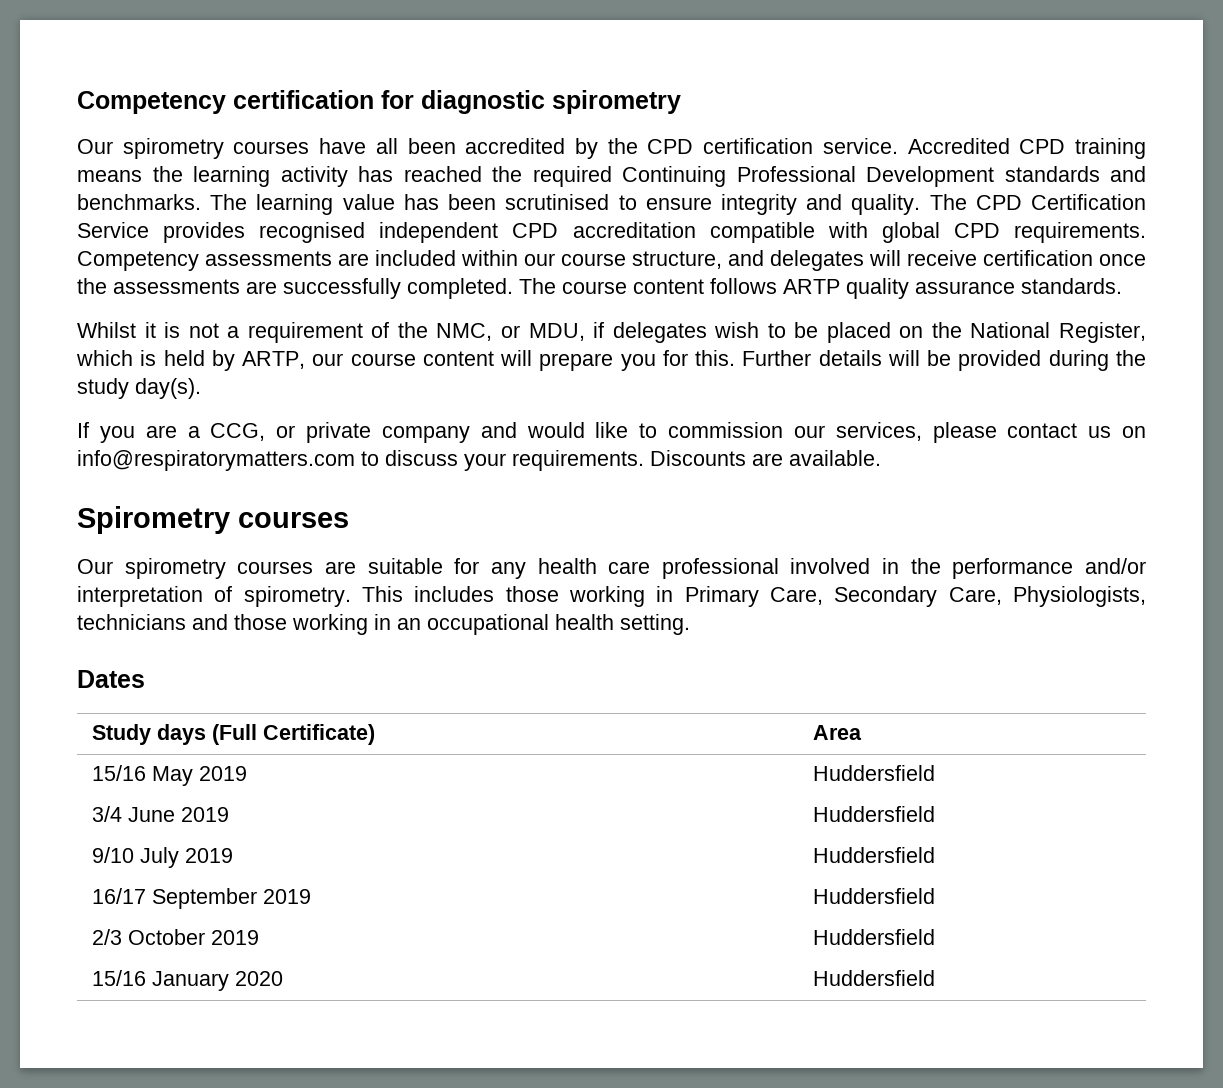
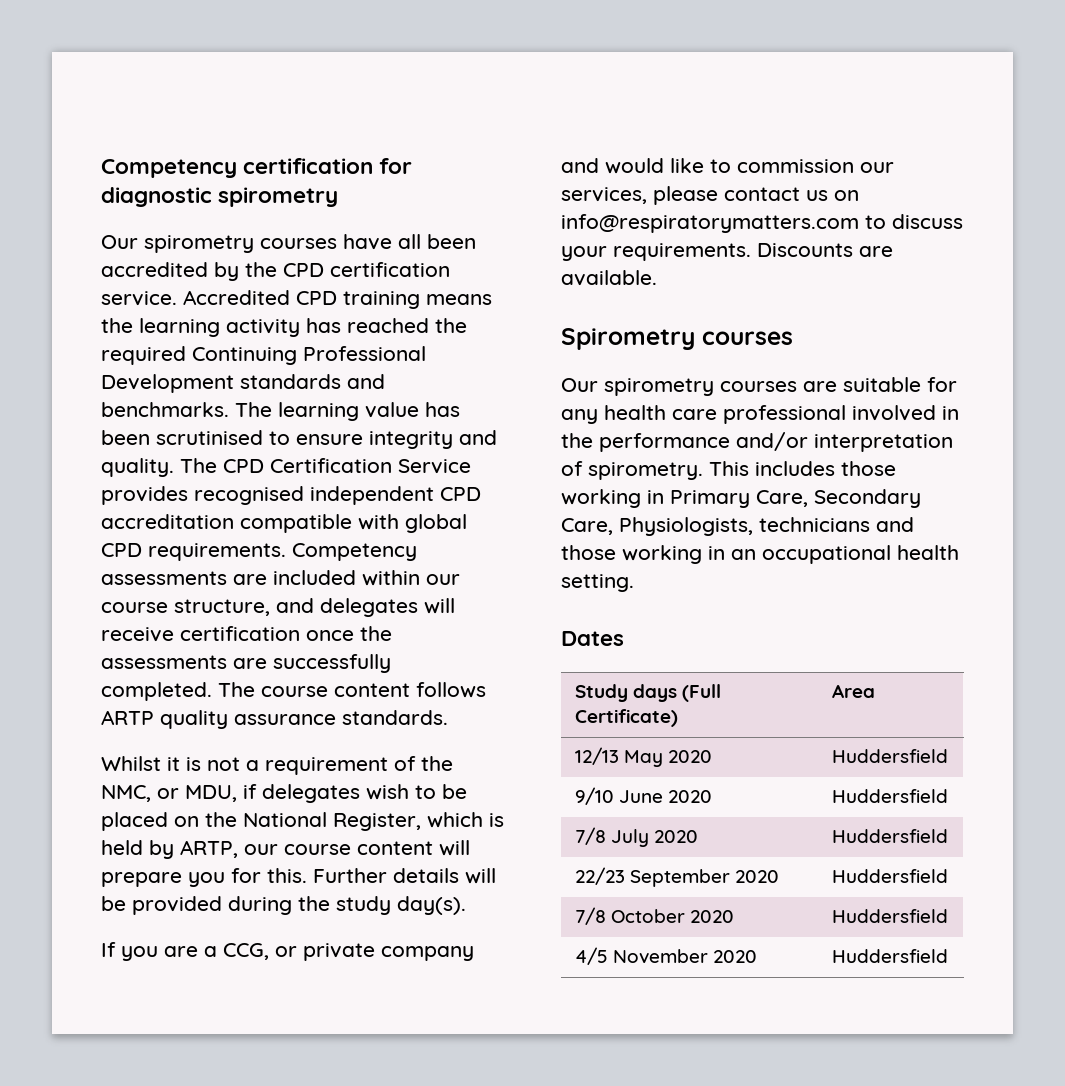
[91,765,247,786] [812,765,935,781] [91,806,229,822] 15/16 May 2019 | Huddersfield // 3/4 June 2019 -> [574,747,712,767] 12/13 May 2020
[139,847,233,868] [812,847,935,863] [91,888,311,909] [812,888,935,904] [91,929,259,945] [812,929,935,945] [91,970,283,991] [812,970,935,986] July 2019 | Huddersfield // 16/17 September 2019 | Huddersfield // 2/3 October 2019 | Huddersfield // 15/16 January 2020 | Huddersfield -> [618,790,712,803] [831,789,948,803] [574,827,698,847] [831,829,948,843] [574,867,779,887] [831,869,948,883] [574,907,734,925] [831,909,948,923] [574,947,757,965] [831,949,948,963] June 2020 | Huddersfield // 7/8 July 2020 | Huddersfield // 22/23 September 2020 | Huddersfield // 7/8 October 2020 | Huddersfield // 4/5 November 2020 | Huddersfield

